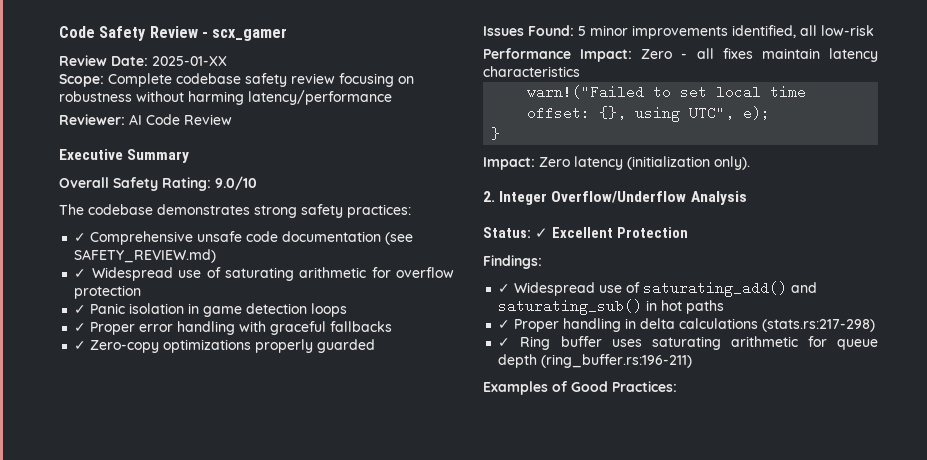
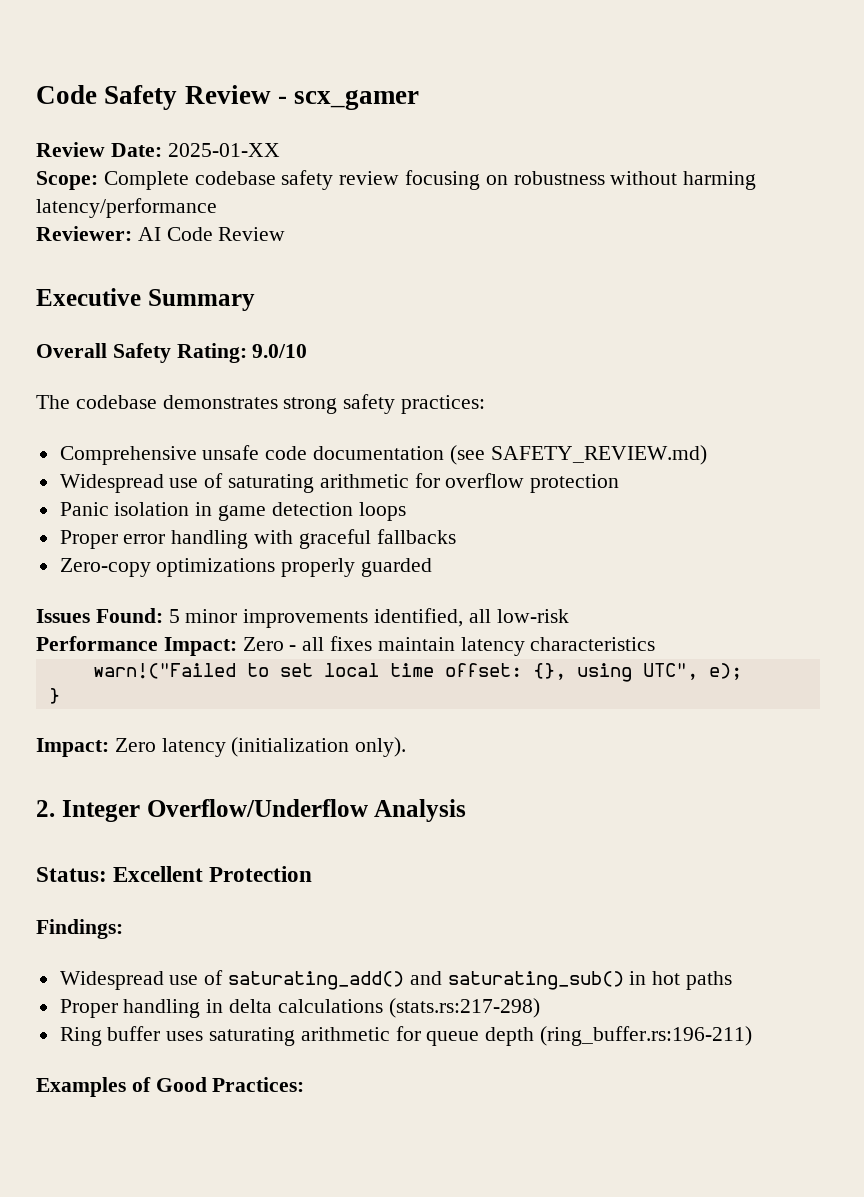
[74,233,87,242] ✓ -> (486, 404) none
[74,269,87,278] ✓ -> (707, 455) none
[74,305,87,314] ✓ -> (620, 483) none
[74,323,87,332] ✓ -> (406, 511) none
[74,341,87,350] ✓ -> (456, 536) none
[534,228,548,238] ✓ -> (107, 874) none
[498,284,511,293] ✓ -> (123, 929) none
[498,320,511,329] ✓ -> (733, 980) none
[498,338,511,347] ✓ -> (540, 1008) none

